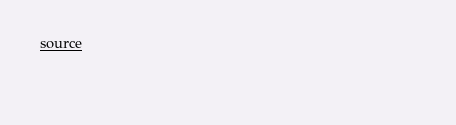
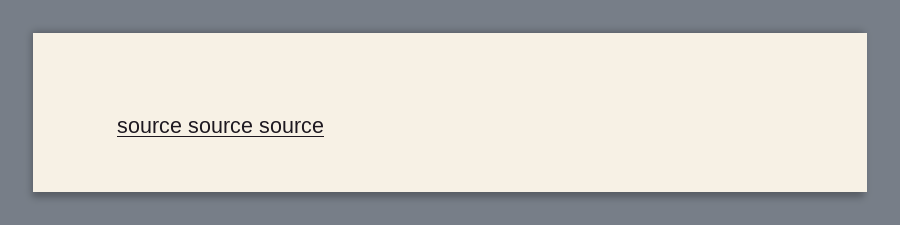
[40,40,82,49] source -> [117,120,324,133] source source source

